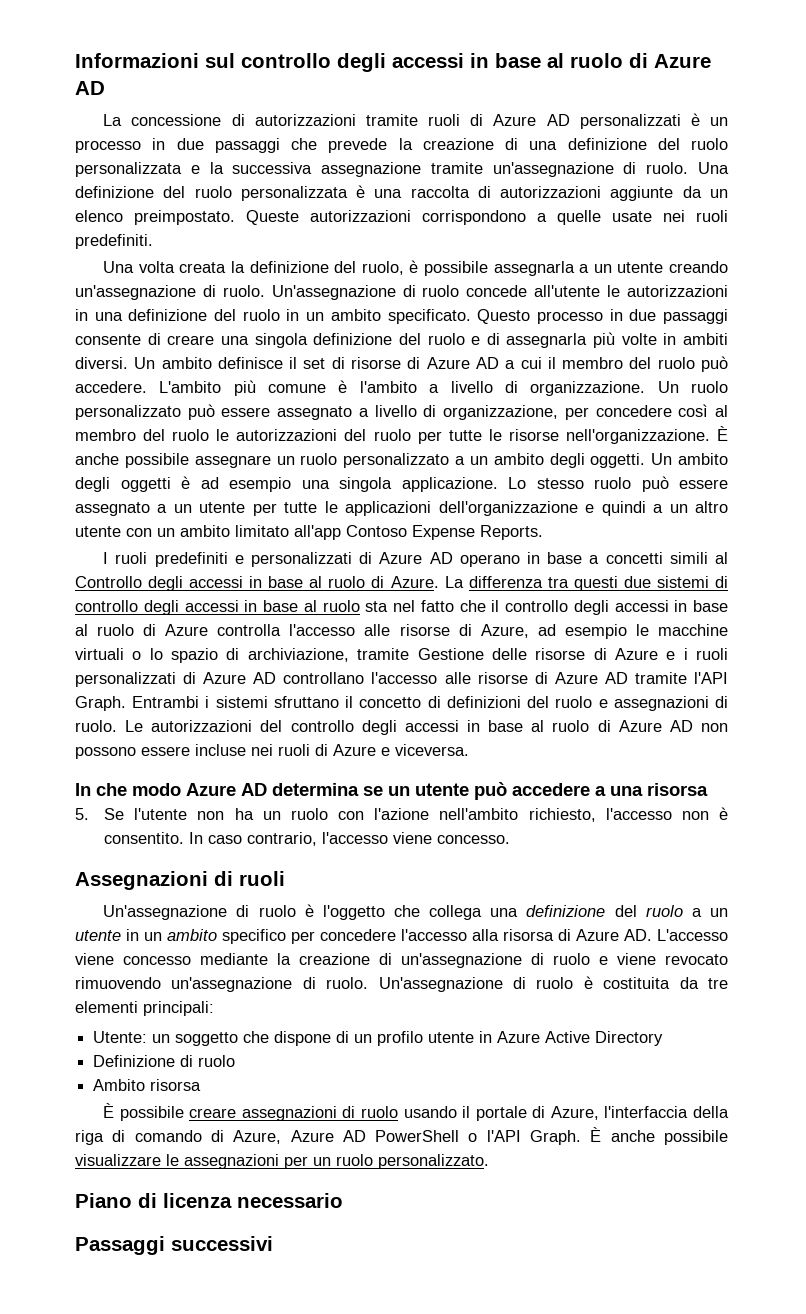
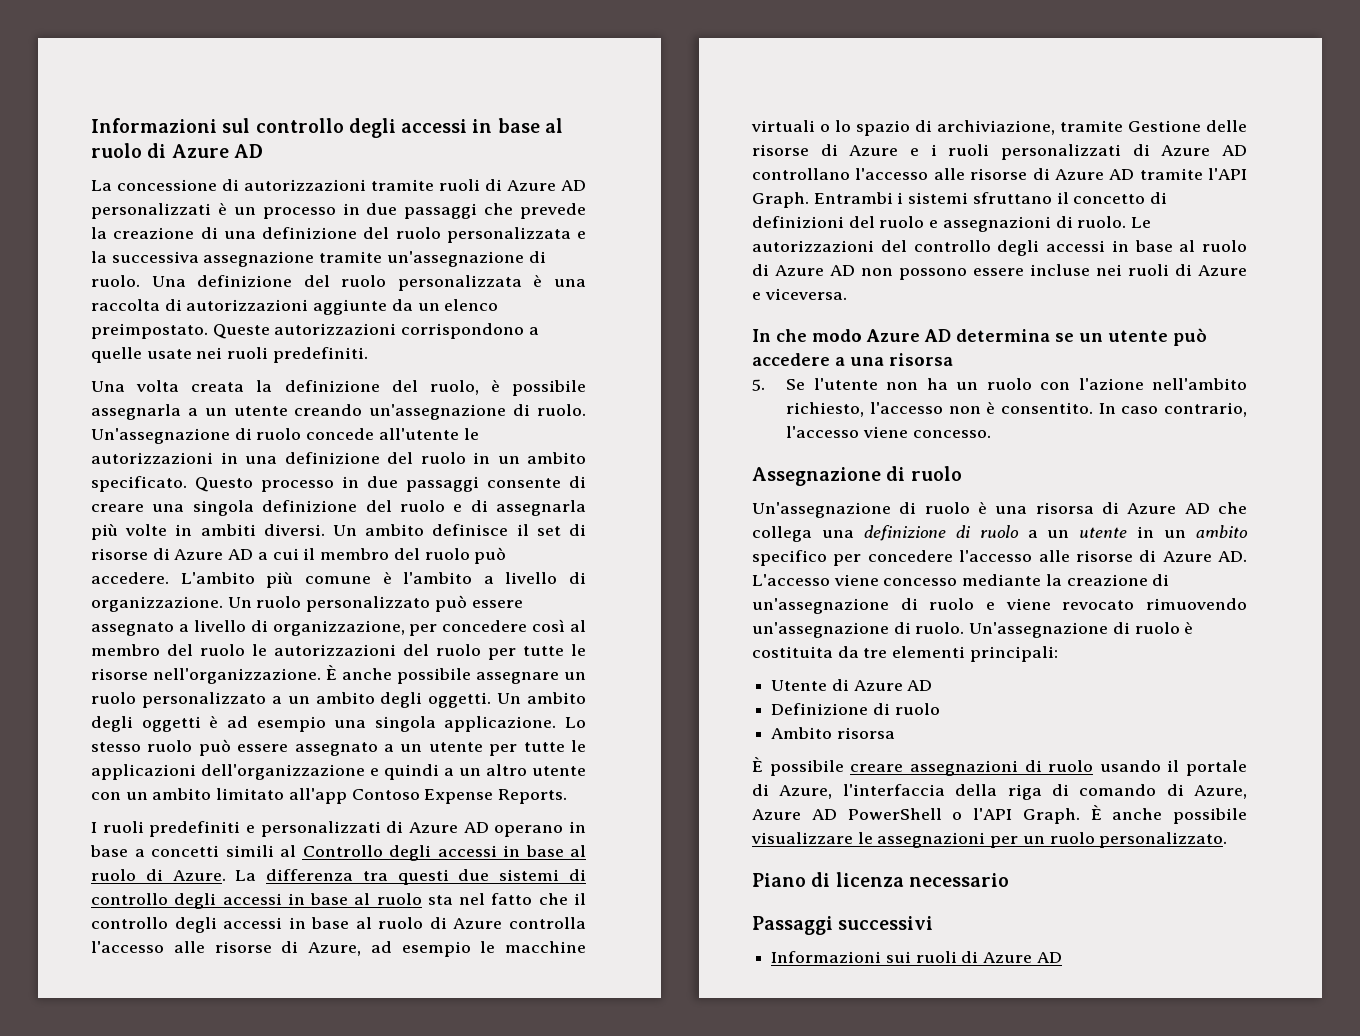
[75,871,285,890] [103,904,385,920] Assegnazioni di ruoli // Un'assegnazione di ruolo è l'oggetto -> [752,466,962,486] [752,502,1210,518] Assegnazione di ruolo // Un'assegnazione di ruolo è una risorsa di Azure AD
[614,905,637,917] del -> [955,525,970,538] di
[472,929,554,941] alla risorsa -> [1038,550,1133,562] alle risorse
[93,1031,664,1046] Utente: un soggetto che dispone di un profilo utente in Azure Active Directory -> [771,679,933,691] Utente di Azure AD
(273, 1243) none -> [771,951,1062,963] // Informazioni sui ruoli di Azure AD

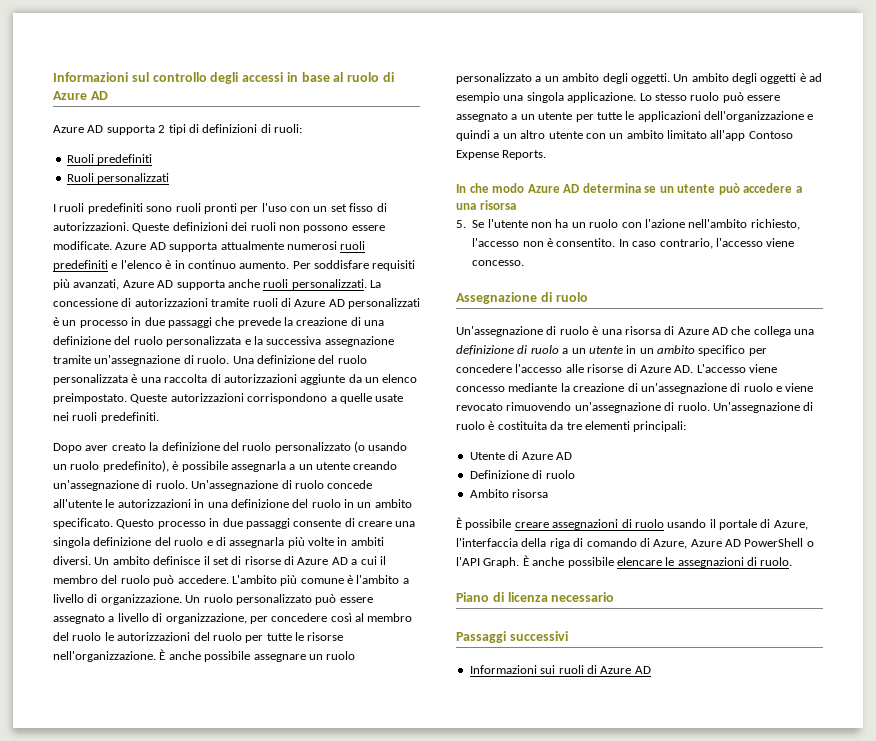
(263, 151) none -> [53,124,302,135] [66,154,153,165] [66,173,170,184] [53,203,387,214] [53,222,385,233] [53,241,366,252] [53,260,416,271] [53,279,367,290] Azure AD supporta 2 tipi di definizioni di ruoli: // Ruoli predefiniti // Ruoli personalizzati // I ruoli predefiniti sono ruoli pronti per l'uso con un set fisso di autorizzazioni. Queste definizioni dei ruoli non possono essere modificate. Azure AD supporta attualmente numerosi ruoli predefiniti e l'elenco è in continuo aumento. Per soddisfare requisiti più avanzati, Azure AD supporta anche ruoli personalizzati.
[91,380,479,395] Una volta creata la definizione del ruolo, -> [53,441,408,453] [53,460,169,472] Dopo aver creato la definizione del ruolo personalizzato (o usando un ruolo predefinito),
[91,821,586,837] [90,845,586,861] [91,869,586,885] [91,893,586,909] [91,917,586,933] [91,941,586,957] [751,120,1247,136] [752,144,1247,160] [752,168,1247,180] [752,192,1168,208] [752,216,1152,232] [752,240,1247,256] [752,264,1247,280] [752,288,847,300] // I ruoli predefiniti e personalizzati di Azure AD operano in base a concetti simili al Controllo degli accessi in base al ruolo di Azure. La differenza tra questi due sistemi di controllo degli accessi in base al ruolo sta nel fatto che il controllo degli accessi in base al ruolo di Azure controlla l'accesso alle risorse di Azure, ad esempio le macchine virtuali o lo spazio di archiviazione, tramite Gestione delle risorse di Azure e i ruoli personalizzati di Azure AD controllano l'accesso alle risorse di Azure AD tramite l'API Graph. Entrambi i sistemi sfruttano il concetto di definizioni del ruolo e assegnazioni di ruolo. Le autorizzazioni del controllo degli accessi in base al ruolo di Azure AD non possono essere incluse nei ruoli di Azure e viceversa. -> (547, 155) none
[751,832,853,844] visualizzare -> [616,557,662,566] elencare
[990,832,1228,848] per un ruolo personalizzato. -> [747,557,793,566] di ruolo.

